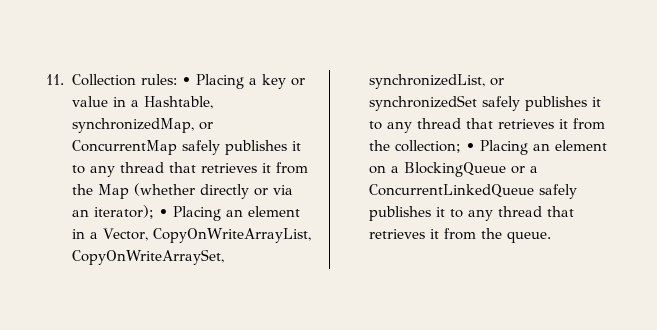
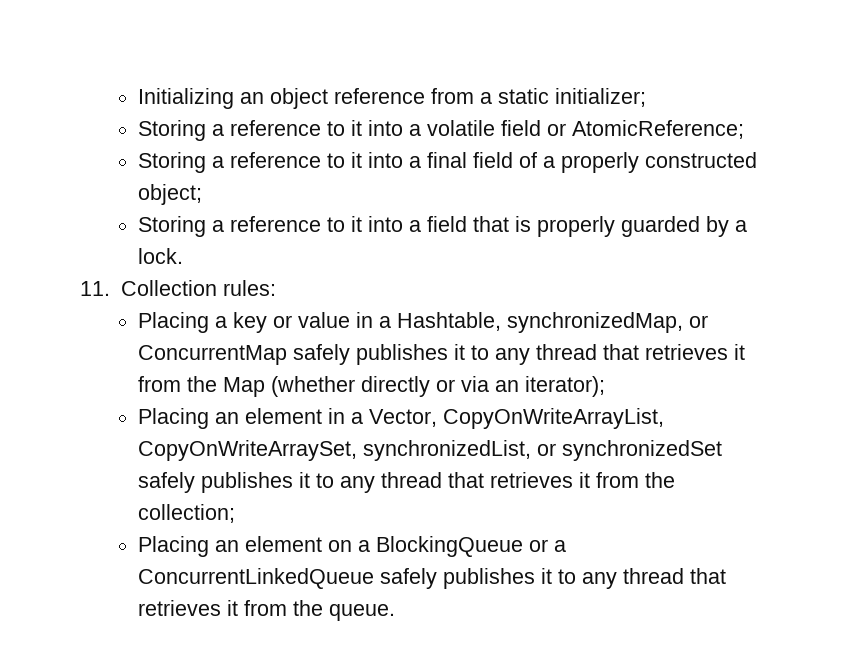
(46, 79) none -> [138,88,647,109] [138,120,745,141] [138,152,758,173] [138,184,203,205] [138,216,748,237] [138,248,184,264] Initializing an object reference from a static initializer; // Storing a reference to it into a volatile field or AtomicReference; // Storing a reference to it into a final field of a properly constructed object; // Storing a reference to it into a field that is properly guarded by a lock. //
[181,77,191,85] • -> (276, 288) //
[158,209,168,217] • -> (606, 386) //
[465,143,475,151] • -> (236, 513) //

